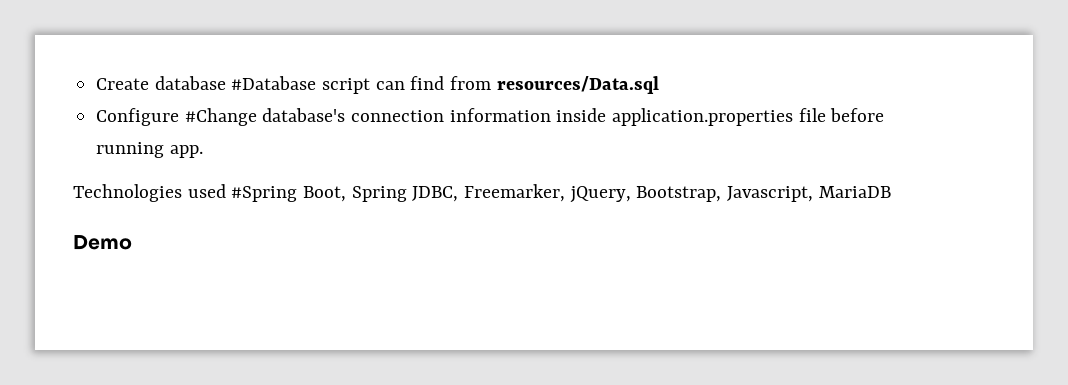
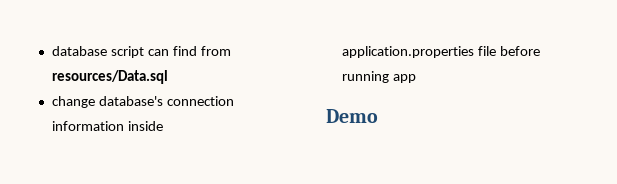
[96,76,317,90] Create database #Database -> [51,46,107,56] database
[96,108,257,126] Configure #Change -> [51,96,95,108] change
[169,145,203,158] [73,184,891,203] app. // Technologies used #Spring Boot, Spring JDBC, Freemarker, jQuery, Bootstrap, Javascript, MariaDB -> [392,74,416,83] app

